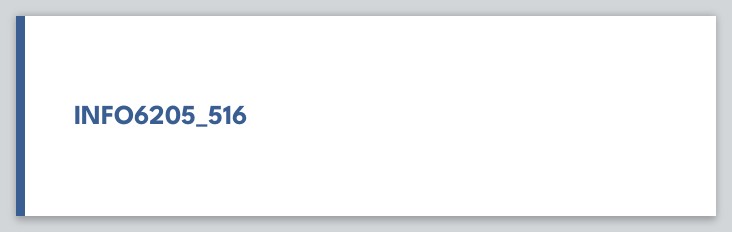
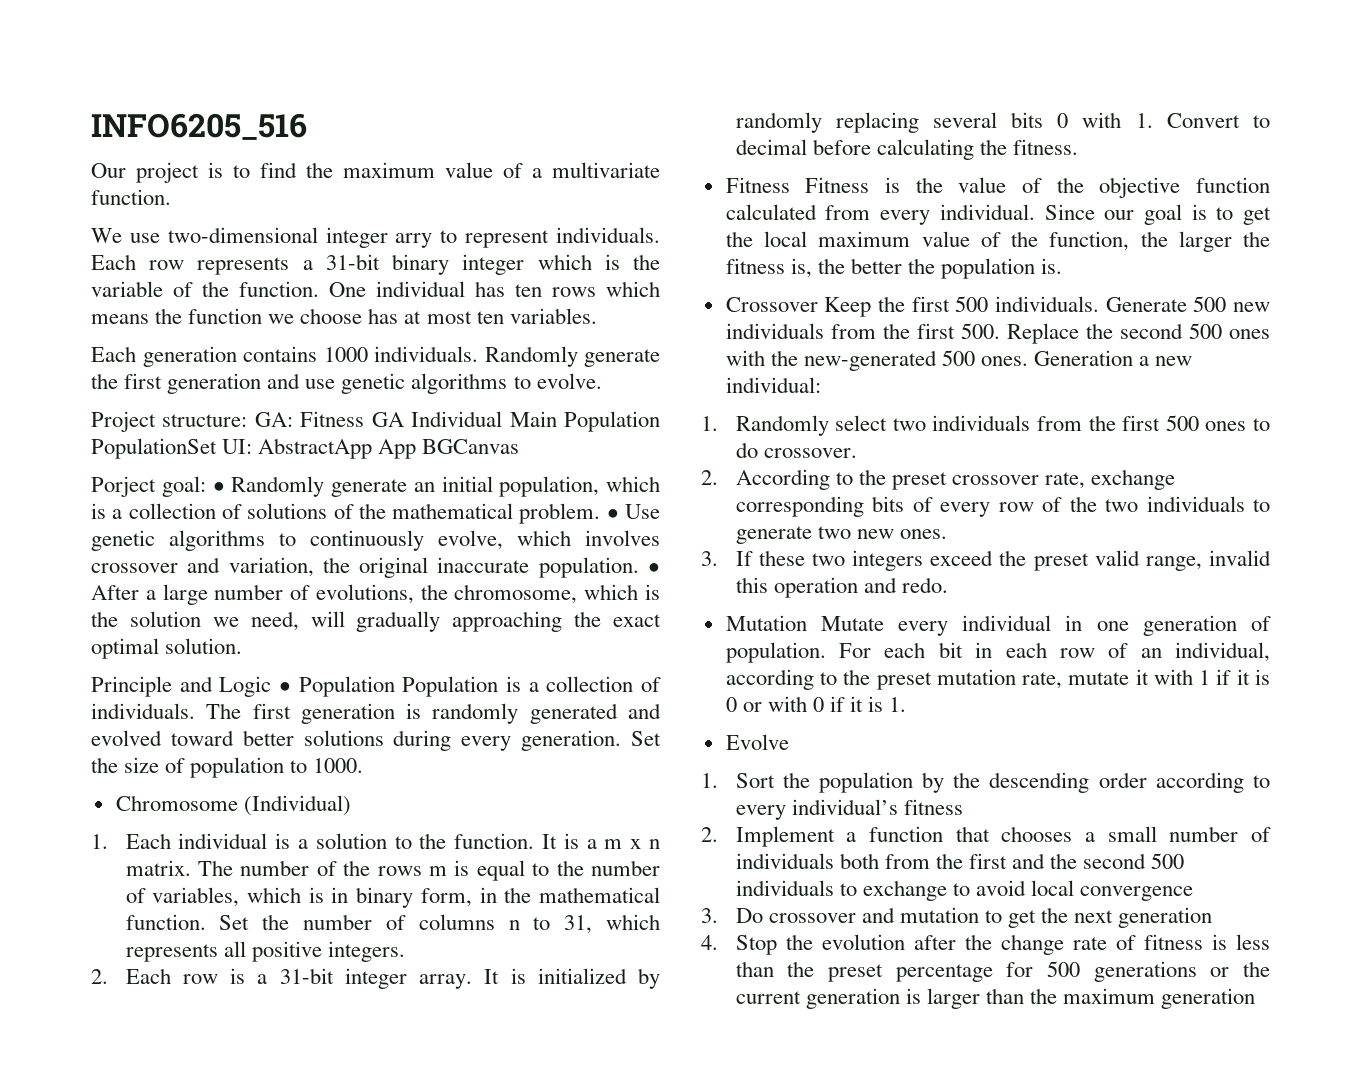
(247, 116) none -> [91,162,660,183] [91,189,171,205] [91,227,660,248] [91,254,660,275] [91,281,660,297] [91,308,597,324] [91,346,660,367] [91,373,602,394] [91,411,661,432] [91,438,520,459] [91,476,660,497] [91,503,660,524] [91,530,660,551] [91,557,660,578] [91,584,660,605] [91,611,661,632] [91,638,243,659] [91,676,662,697] [91,703,661,724] [91,730,662,751] [91,757,364,778] [115,795,351,816] [91,833,661,849] [125,860,660,881] [125,887,660,908] [125,914,660,934] [125,941,405,962] [91,968,660,989] [735,112,1270,133] [735,139,1078,160] [725,177,1270,198] [725,204,1271,225] [725,231,1270,252] [725,258,1063,279] [725,296,1270,317] [725,323,1270,344] [725,350,1193,371] [725,377,821,393] [701,415,1270,436] [735,442,857,458] [701,469,1176,490] [735,496,1270,517] [735,526,947,544] [701,550,1271,571] [735,577,948,598] [725,615,1271,636] [725,642,1270,663] [725,669,1270,690] [725,696,907,712] [725,734,789,750] [701,772,1270,793] [735,799,963,820] [701,826,1271,847] [735,853,1185,869] [735,880,1194,901] [701,907,1213,928] [701,934,1270,955] [735,961,1270,982] [735,988,1256,1009] // Our project is to find the maximum value of a multivariate function. // We use two-dimensional integer arry to represent individuals. Each row represents a 31-bit binary integer which is the variable of the function. One individual has ten rows which means the function we choose has at most ten variables. // Each generation contains 1000 individuals. Randomly generate the first generation and use genetic algorithms to evolve. // Project structure: GA: Fitness GA Individual Main Population PopulationSet UI: AbstractApp App BGCanvas // Porject goal: • Randomly generate an initial population, which is a collection of solutions of the mathematical problem. • Use genetic algorithms to continuously evolve, which involves crossover and variation, the original inaccurate population. • After a large number of evolutions, the chromosome, which is the solution we need, will gradually approaching the exact optimal solution. // Principle and Logic • Population Population is a collection of individuals. The first generation is randomly generated and evolved toward better solutions during every generation. Set the size of population to 1000. // Chromosome (Individual) // 1. Each individual is a solution to the function. It is a m x n matrix. The number of the rows m is equal to the number of variables, which is in binary form, in the mathematical function. Set the number of columns n to 31, which represents all positive integers. // 2. Each row is a 31-bit integer array. It is initialized by randomly replacing several bits 0 with 1. Convert to decimal before calculating the fitness. // Fitness Fitness is the value of the objective function calculated from every individual. Since our goal is to get the local maximum value of the function, the larger the fitness is, the better the population is. // Crossover Keep the first 500 individuals. Generate 500 new individuals from the first 500. Replace the second 500 ones with the new-generated 500 ones. Generation a new individual: // 1. Randomly select two individuals from the first 500 ones to do crossover. // 2. According to the preset crossover rate, exchange corresponding bits of every row of the two individuals to generate two new ones. // 3. If these two integers exceed the preset valid range, invalid this operation and redo. // Mutation Mutate every individual in one generation of population. For each bit in each row of an individual, according to the preset mutation rate, mutate it with 1 if it is 0 or with 0 if it is 1. // Evolve // 1. Sort the population by the descending order according to every individual’s fitness // 2. Implement a function that chooses a small number of individuals both from the first and the second 500 individuals to exchange to avoid local convergence // 3. Do crossover and mutation to get the next generation // 4. Stop the evolution after the change rate of fitness is less than the preset percentage for 500 generations or the current generation is larger than the maximum generation

